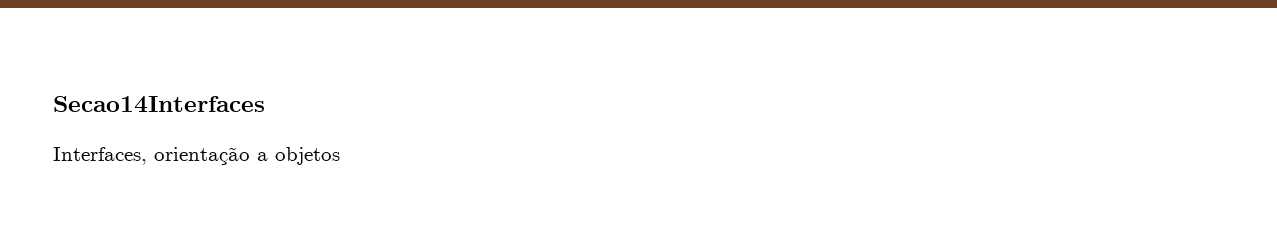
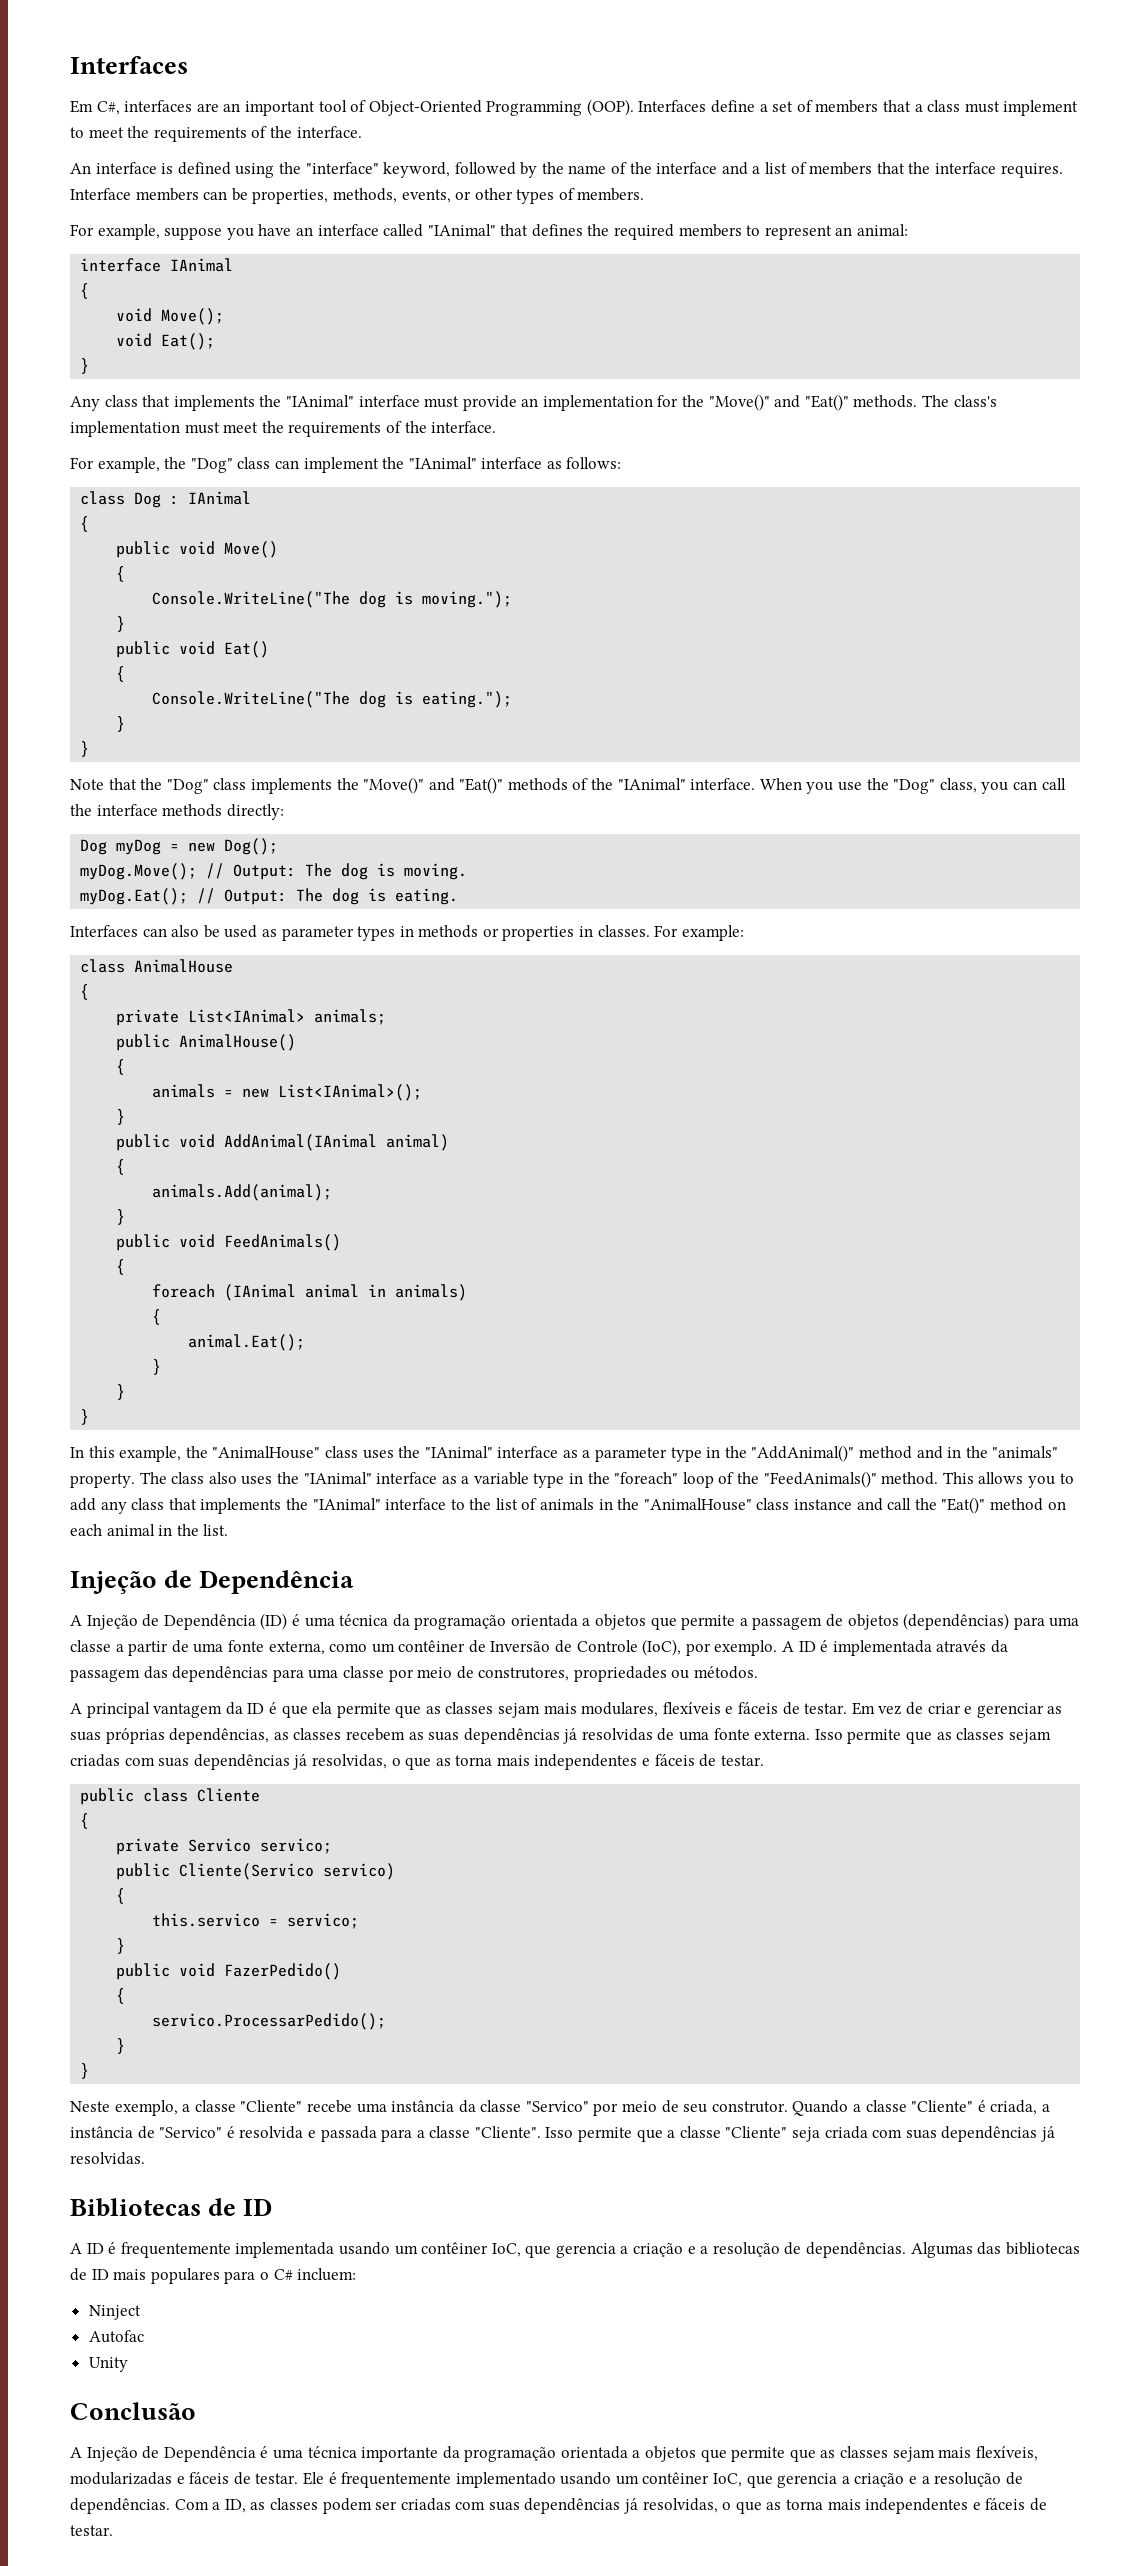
[53,96,265,113] [53,147,340,165] Secao14Interfaces // Interfaces, orientação a objetos -> [70,56,188,74] [70,99,1079,116] [70,126,362,142] [70,162,1063,178] [70,188,645,204] [70,224,909,240] [80,258,234,272] [80,283,90,299] [116,308,225,325] [116,333,216,350] [80,358,90,374] [70,394,997,411] [70,421,497,437] [70,457,622,473] [80,491,252,508] [80,516,90,532] [116,541,279,558] [116,566,126,582] [152,591,513,608] [116,616,126,632] [116,641,270,658] [116,666,126,682] [152,691,513,708] [116,716,126,732] [80,741,90,757] [70,777,1066,794] [70,804,284,820] [80,838,279,855] [80,863,468,880] [80,888,459,905] [70,925,744,941] [80,959,234,973] [80,984,90,1000] [116,1009,387,1026] [116,1034,297,1051] [116,1059,126,1075] [152,1084,423,1101] [116,1109,126,1125] [116,1134,450,1151] [116,1159,126,1175] [152,1184,333,1201] [116,1209,126,1225] [116,1234,342,1251] [116,1259,126,1275] [152,1284,468,1301] [152,1309,162,1325] [188,1334,306,1351] [152,1359,162,1375] [116,1384,126,1400] [80,1409,90,1425] [70,1445,1059,1462] [70,1471,1074,1488] [70,1497,1066,1514] [70,1524,229,1536] [70,1570,355,1594] [70,1613,1080,1630] [70,1639,1008,1656] [70,1666,759,1682] [70,1702,1063,1718] [70,1728,1051,1744] [70,1754,764,1770] [80,1788,261,1805] [80,1813,90,1829] [116,1838,333,1855] [116,1863,396,1880] [116,1888,126,1904] [152,1913,360,1929] [116,1938,126,1954] [116,1963,342,1980] [116,1988,126,2004] [152,2013,387,2030] [116,2038,126,2054] [80,2063,90,2079] [70,2100,1050,2116] [70,2126,1055,2142] [70,2152,145,2165] [70,2198,273,2217] [70,2242,1080,2258] [70,2268,357,2284] [88,2305,141,2320] [88,2330,144,2343] [88,2357,128,2372] [70,2402,196,2420] [70,2446,1038,2462] [70,2472,1023,2488] [70,2498,1047,2514] [70,2525,113,2536] Interfaces // Em C#, interfaces are an important tool of Object-Oriented Programming (OOP). Interfaces define a set of members that a class must implement to meet the requirements of the interface. // An interface is defined using the "interface" keyword, followed by the name of the interface and a list of members that the interface requires. Interface members can be properties, methods, events, or other types of members. // For example, suppose you have an interface called "IAnimal" that defines the required members to represent an animal: // interface IAnimal // { // void Move(); // void Eat(); // } // Any class that implements the "IAnimal" interface must provide an implementation for the "Move()" and "Eat()" methods. The class's implementation must meet the requirements of the interface. // For example, the "Dog" class can implement the "IAnimal" interface as follows: // class Dog : IAnimal // { // public void Move() // { // Console.WriteLine("The dog is moving."); // } // public void Eat() // { // Console.WriteLine("The dog is eating."); // } // } // Note that the "Dog" class implements the "Move()" and "Eat()" methods of the "IAnimal" interface. When you use the "Dog" class, you can call the interface methods directly: // Dog myDog = new Dog(); // myDog.Move(); // Output: The dog is moving. // myDog.Eat(); // Output: The dog is eating. // Interfaces can also be used as parameter types in methods or properties in classes. For example: // class AnimalHouse // { // private List<IAnimal> animals; // public AnimalHouse() // { // animals = new List<IAnimal>(); // } // public void AddAnimal(IAnimal animal) // { // animals.Add(animal); // } // public void FeedAnimals() // { // foreach (IAnimal animal in animals) // { // animal.Eat(); // } // } // } // In this example, the "AnimalHouse" class uses the "IAnimal" interface as a parameter type in the "AddAnimal()" method and in the "animals" property. The class also uses the "IAnimal" interface as a variable type in the "foreach" loop of the "FeedAnimals()" method. This allows you to add any class that implements the "IAnimal" interface to the list of animals in the "AnimalHouse" class instance and call the "Eat()" method on each animal in the list. // Injeção de Dependência // A Injeção de Dependência (ID) é uma técnica da programação orientada a objetos que permite a passagem de objetos (dependências) para uma classe a partir de uma fonte externa, como um contêiner de Inversão de Controle (IoC), por exemplo. A ID é implementada através da passagem das dependências para uma classe por meio de construtores, propriedades ou métodos. // A principal vantagem da ID é que ela permite que as classes sejam mais modulares, flexíveis e fáceis de testar. Em vez de criar e gerenciar as suas próprias dependências, as classes recebem as suas dependências já resolvidas de uma fonte externa. Isso permite que as classes sejam criadas com suas dependências já resolvidas, o que as torna mais independentes e fáceis de testar. // public class Cliente // { // private Servico servico; // public Cliente(Servico servico) // { // this.servico = servico; // } // public void FazerPedido() // { // servico.ProcessarPedido(); // } // } // Neste exemplo, a classe "Cliente" recebe uma instância da classe "Servico" por meio de seu construtor. Quando a classe "Cliente" é criada, a instância de "Servico" é resolvida e passada para a classe "Cliente". Isso permite que a classe "Cliente" seja criada com suas dependências já resolvidas. // Bibliotecas de ID // A ID é frequentemente implementada usando um contêiner IoC, que gerencia a criação e a resolução de dependências. Algumas das bibliotecas de ID mais populares para o C# incluem: // Ninject // Autofac // Unity // Conclusão // A Injeção de Dependência é uma técnica importante da programação orientada a objetos que permite que as classes sejam mais flexíveis, modularizadas e fáceis de testar. Ele é frequentemente implementado usando um contêiner IoC, que gerencia a criação e a resolução de dependências. Com a ID, as classes podem ser criadas com suas dependências já resolvidas, o que as torna mais independentes e fáceis de testar.

